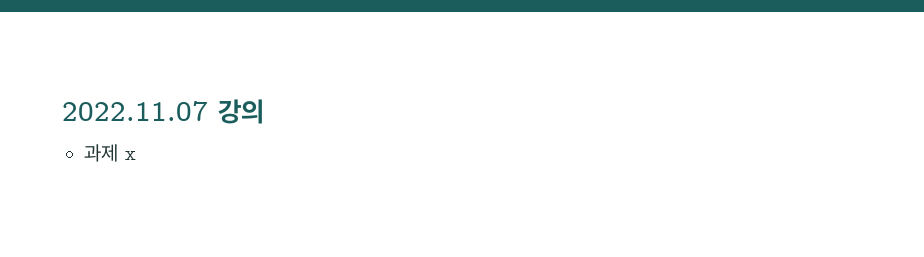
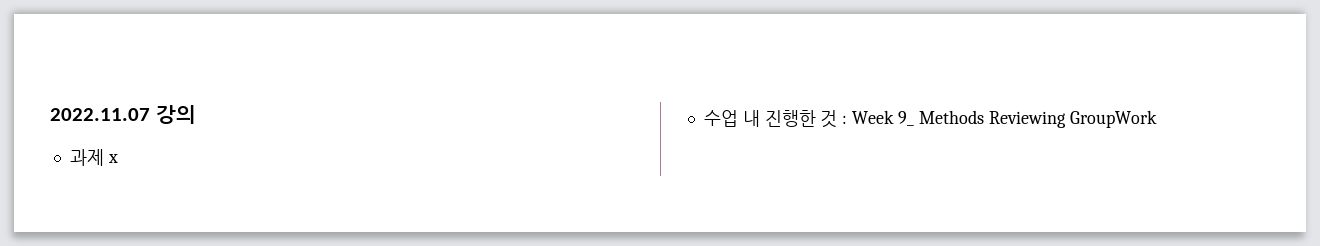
(136, 155) none -> [703,110,1157,128] // 수업 내 진행한 것 : Week 9_ Methods Reviewing GroupWork

